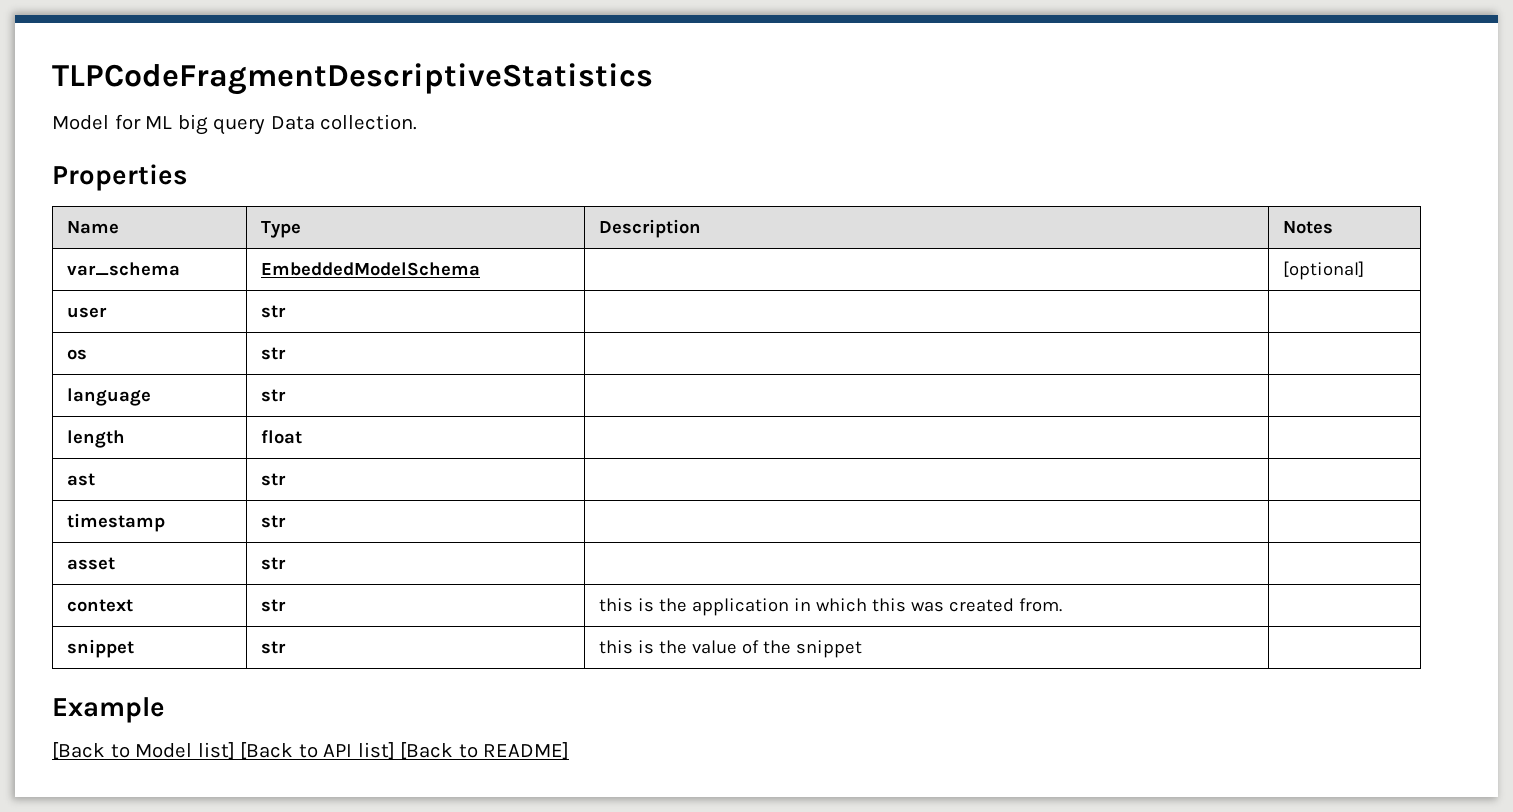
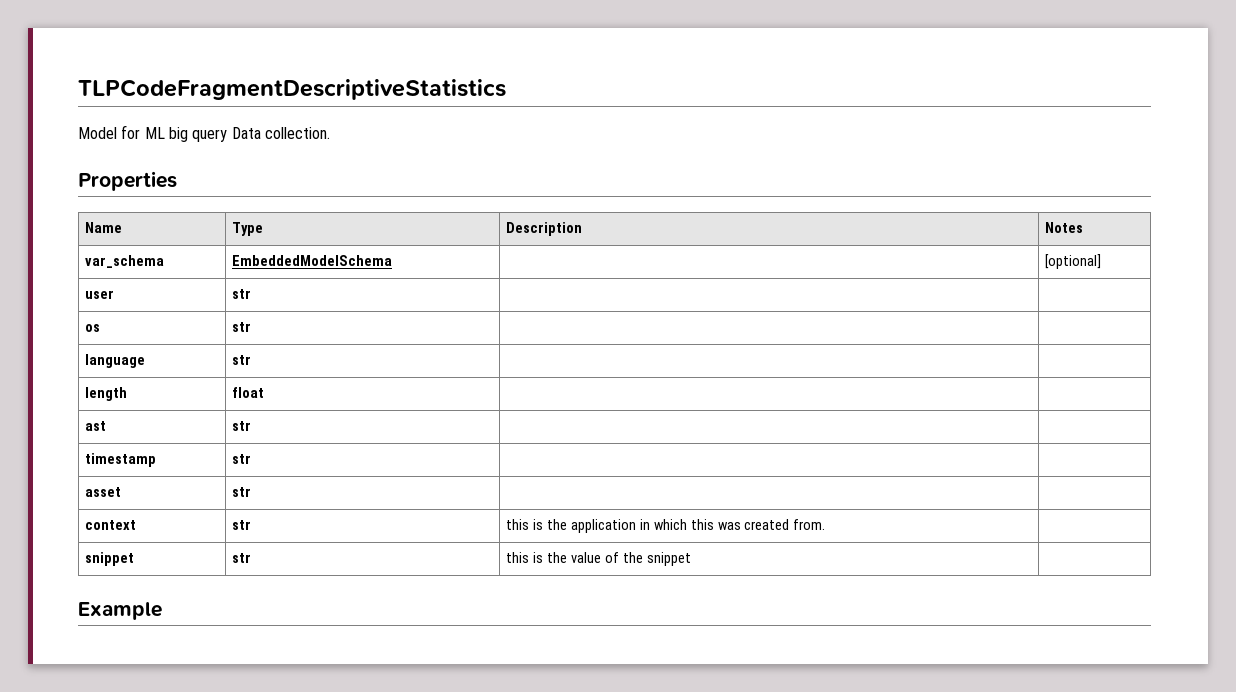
[52,742,570,760] // [Back to Model list] [Back to API list] [Back to README] -> (162, 611) none

